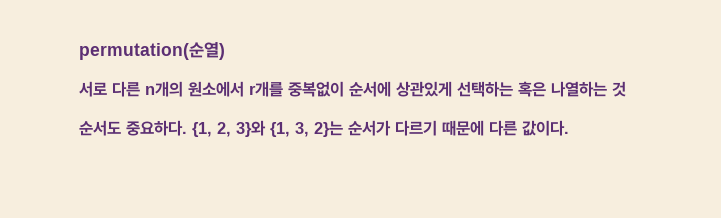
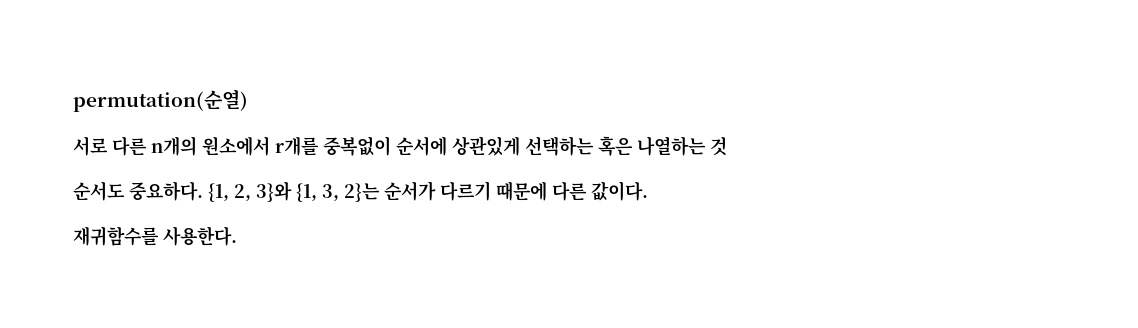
(569, 128) none -> [73,226,237,246] // 재귀함수를 사용한다.

